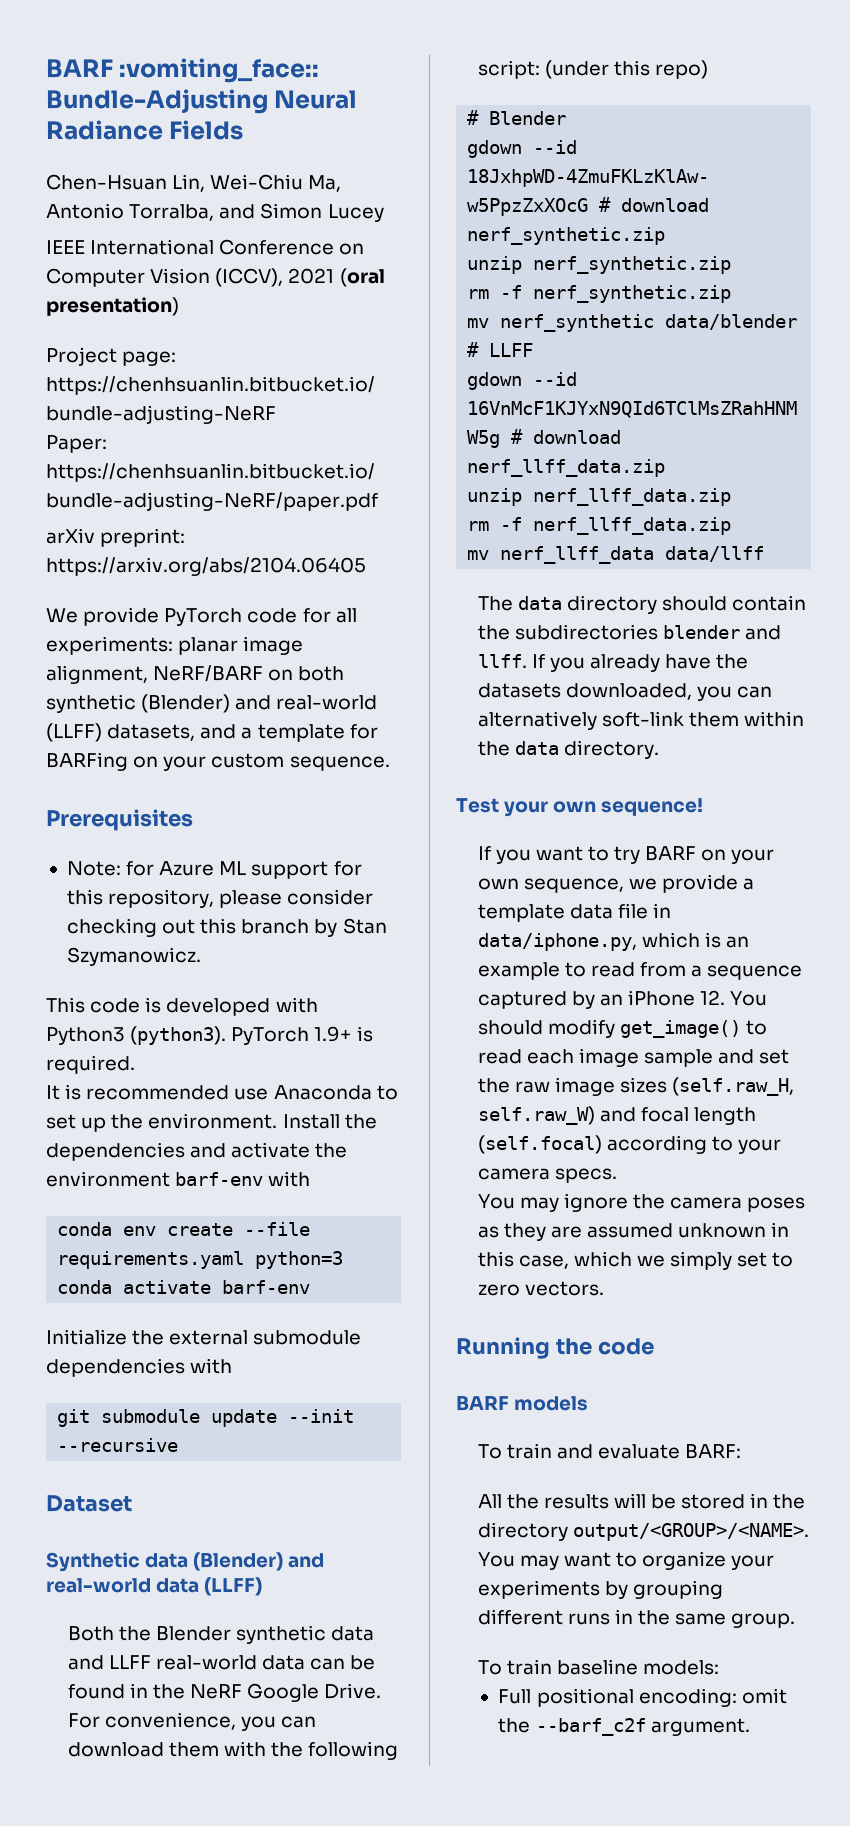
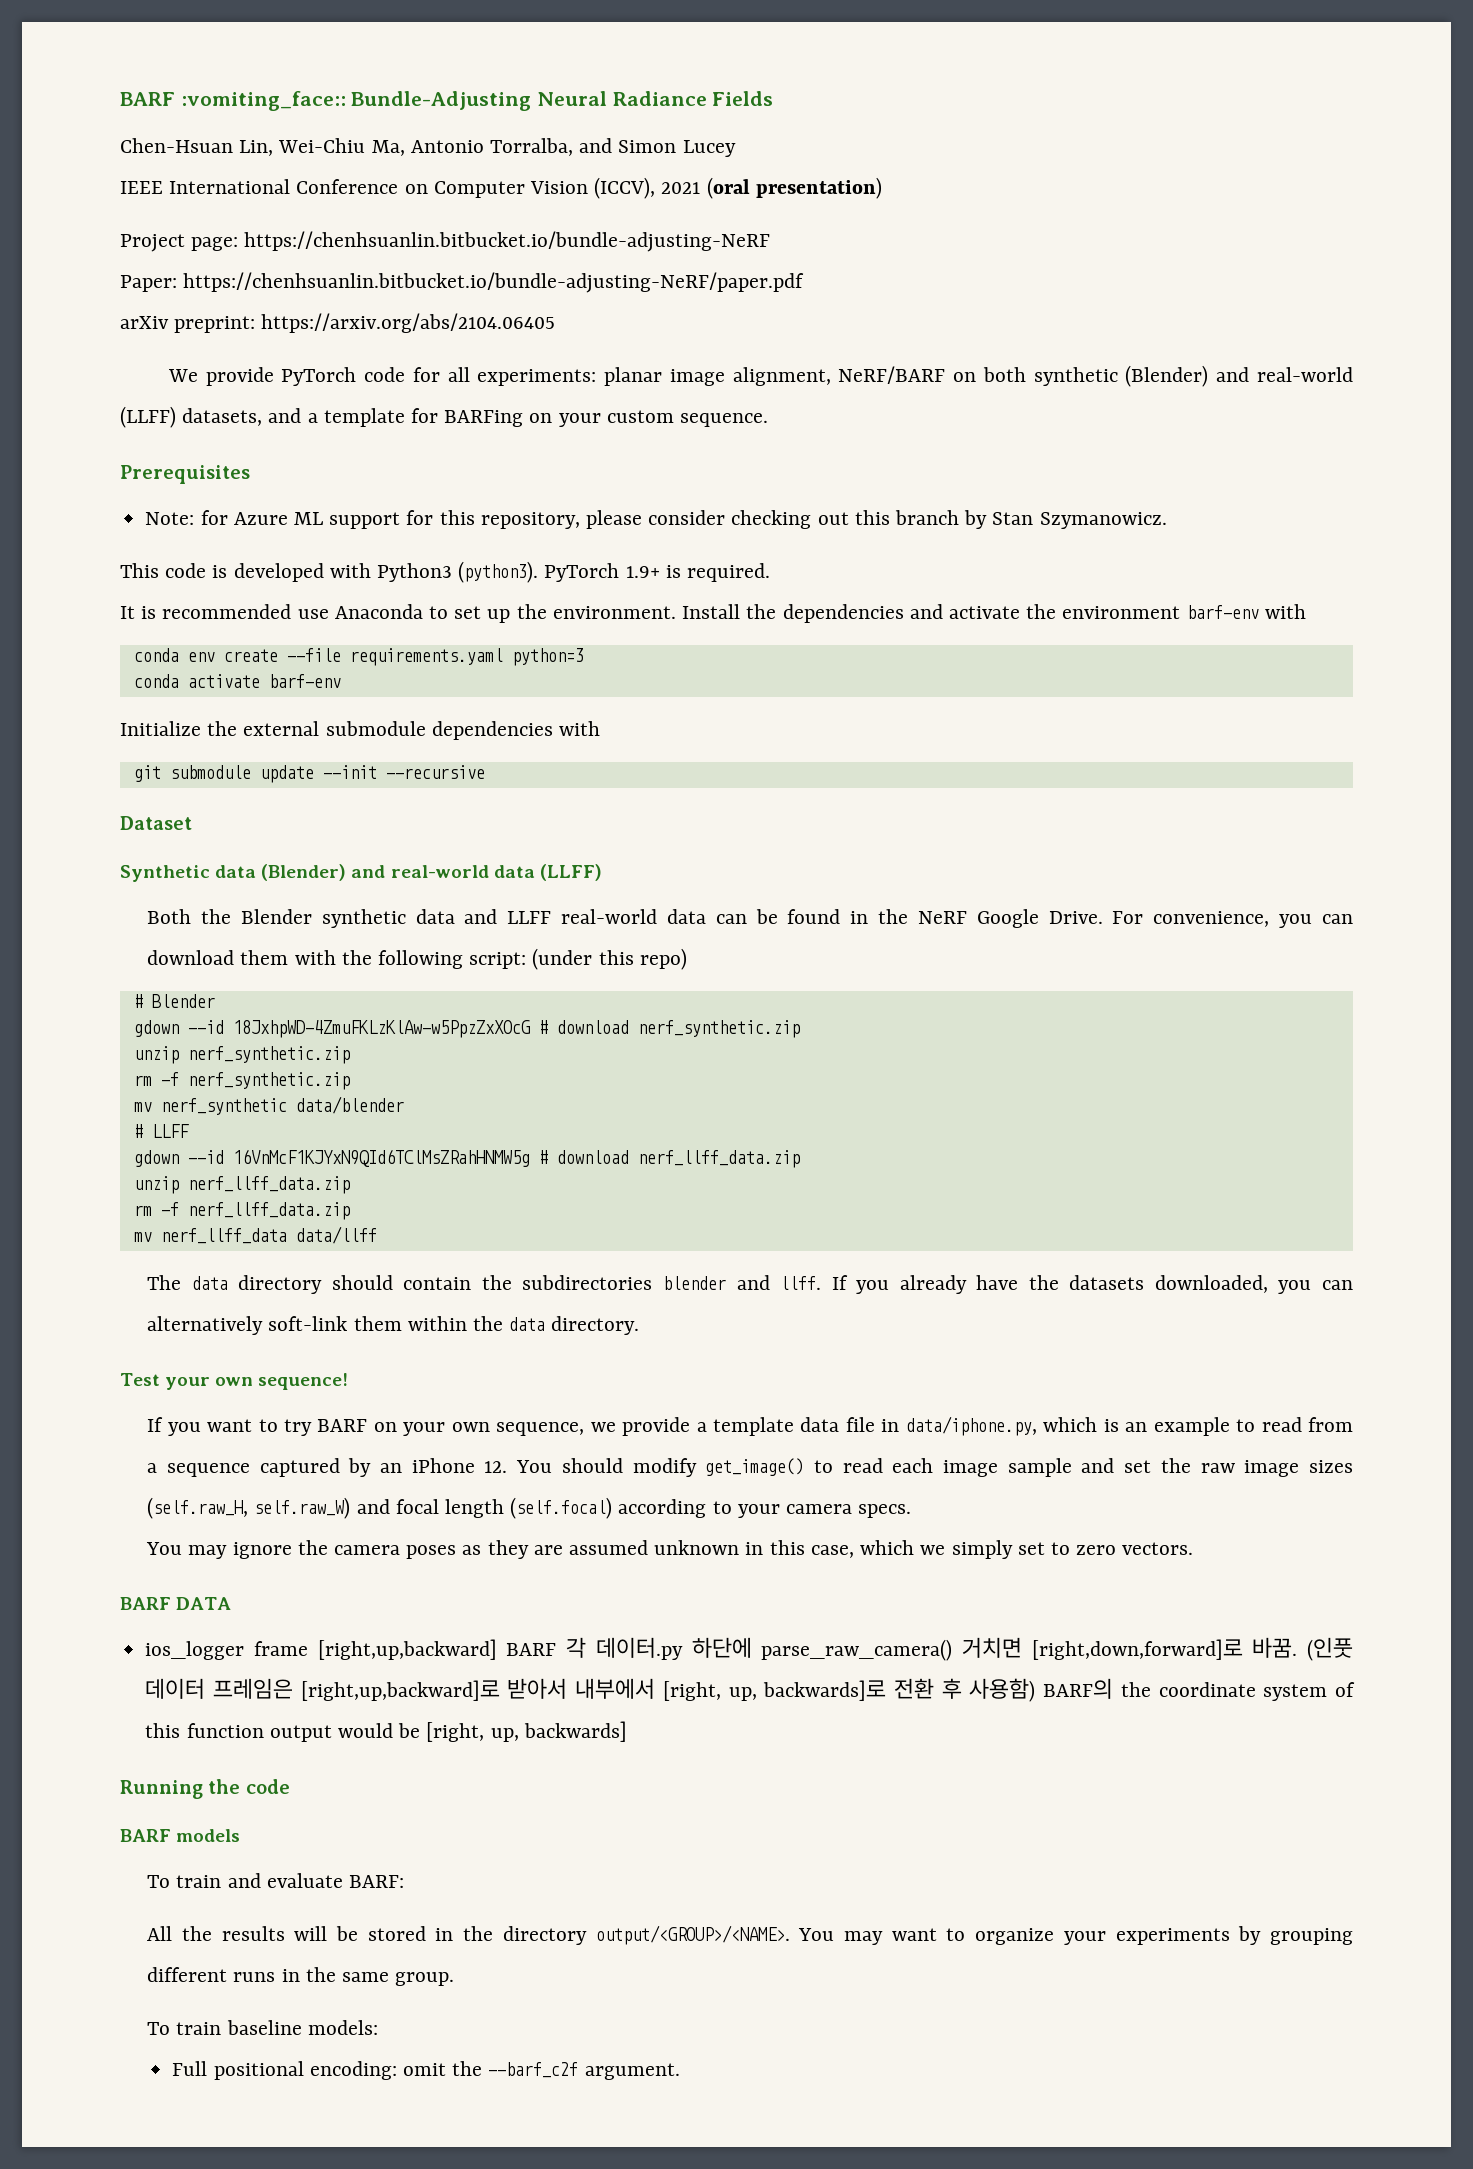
(604, 1288) none -> [120,1597,232,1610] [145,1637,1354,1661] [145,1678,1356,1702] [145,1721,627,1742] // BARF DATA // ios_logger frame [right,up,backward] BARF 각 데이터.py 하단에 parse_raw_camera() 거치면 [right,down,forward]로 바꿈. (인풋 데이터 프레임은 [right,up,backward]로 받아서 내부에서 [right, up, backwards]로 전환 후 사용함) BARF의 the coordinate system of this function output would be [right, up, backwards]

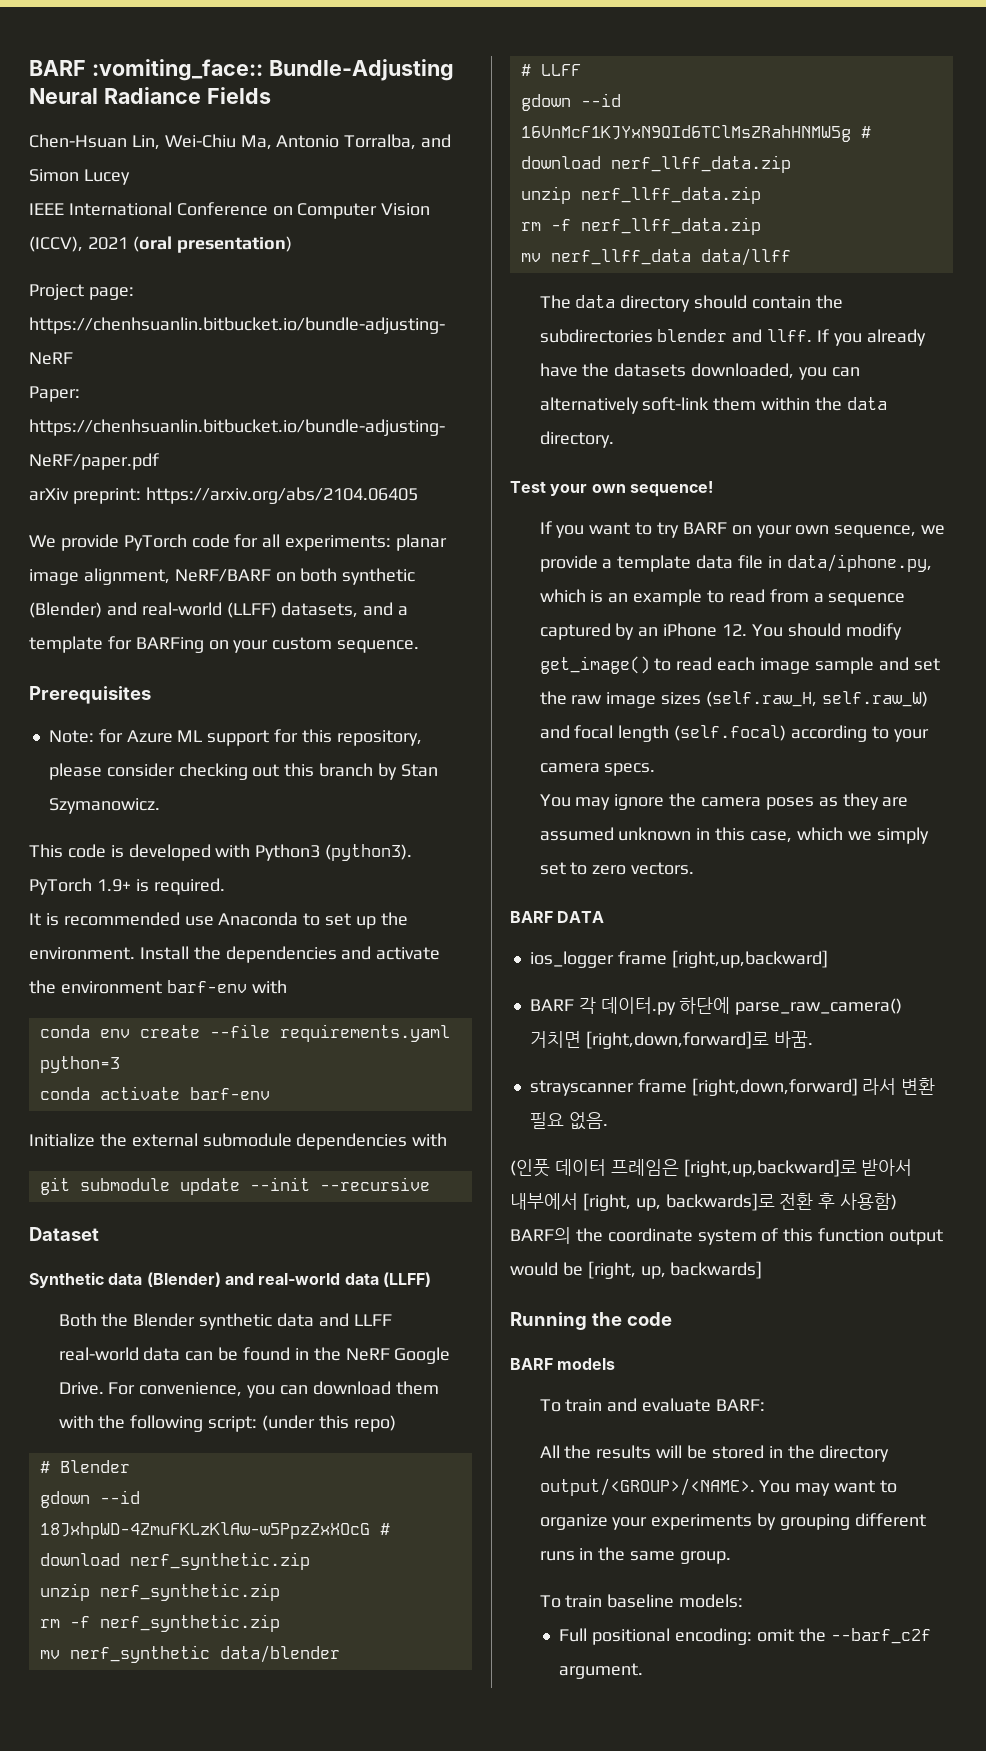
(497, 1649) none -> (828, 959) //
(1298, 1647) none -> [529,1078,936,1096] [529,1112,608,1130] // strayscanner frame [right,down,forward] 라서 변환 필요 없음. //

